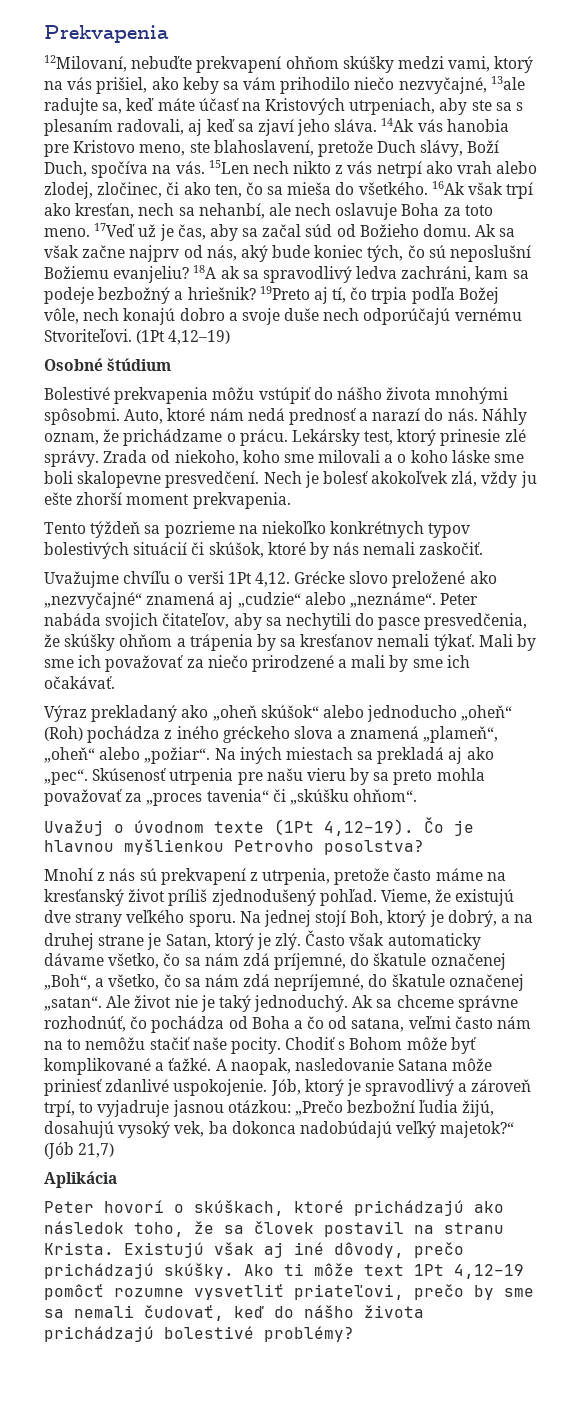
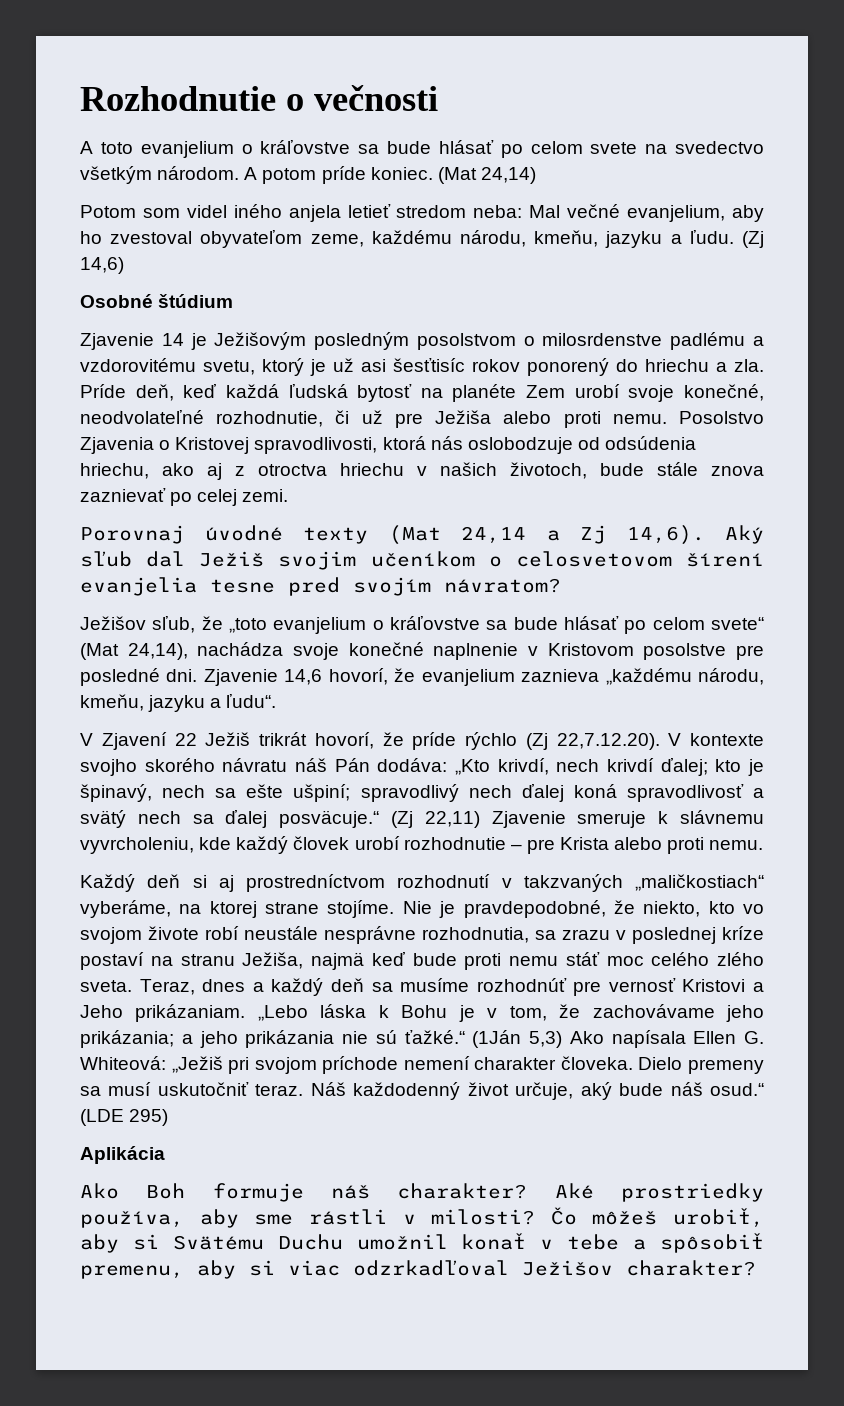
[44,25,169,43] [44,55,534,73] [44,76,525,94] [44,98,524,115] [44,118,509,136] [44,140,500,157] [44,160,538,178] [44,181,534,199] [44,203,493,220] [44,223,516,241] [44,245,532,262] [44,265,529,283] [44,286,499,304] [44,308,522,325] [44,329,231,345] [44,358,172,371] [44,387,509,404] [44,408,527,425] [44,429,526,446] [44,450,525,467] [44,471,537,488] [44,492,291,509] [44,521,471,538] [44,542,484,559] [44,571,497,588] [44,592,479,609] [44,613,528,630] [44,634,537,651] [44,655,470,672] [44,676,115,689] [44,705,513,722] [44,726,499,743] [44,747,494,764] [44,768,485,785] [44,789,418,806] [44,817,474,836] [44,839,424,855] [44,868,506,885] [44,889,515,906] [44,910,534,927] [44,930,481,950] [44,953,506,970] [44,974,524,991] [44,995,518,1012] [44,1016,532,1033] [44,1037,476,1054] [44,1058,493,1075] [44,1079,532,1096] [44,1100,495,1117] [44,1121,515,1138] [44,1142,115,1159] [44,1171,117,1188] [44,1200,504,1216] [44,1221,504,1237] [44,1242,464,1258] [44,1263,524,1279] [44,1284,534,1300] [44,1305,424,1321] [44,1326,354,1342] Prekvapenia // 12Milovaní, nebuďte prekvapení ohňom skúšky medzi vami, ktorý na vás prišiel, ako keby sa vám prihodilo niečo nezvyčajné, 13ale radujte sa, keď máte účasť na Kristových utrpeniach, aby ste sa s plesaním radovali, aj keď sa zjaví jeho sláva. 14Ak vás hanobia pre Kristovo meno, ste blahoslavení, pretože Duch slávy, Boží Duch, spočíva na vás. 15Len nech nikto z vás netrpí ako vrah alebo zlodej, zločinec, či ako ten, čo sa mieša do všetkého. 16Ak však trpí ako kresťan, nech sa nehanbí, ale nech oslavuje Boha za toto meno. 17Veď už je čas, aby sa začal súd od Božieho domu. Ak sa však začne najprv od nás, aký bude koniec tých, čo sú neposlušní Božiemu evanjeliu? 18A ak sa spravodlivý ledva zachráni, kam sa podeje bezbožný a hriešnik? 19Preto aj tí, čo trpia podľa Božej vôle, nech konajú dobro a svoje duše nech odporúčajú vernému Stvoriteľovi. (1Pt 4,12–19) // Osobné štúdium // Bolestivé prekvapenia môžu vstúpiť do nášho života mnohými spôsobmi. Auto, ktoré nám nedá prednosť a narazí do nás. Náhly oznam, že prichádzame o prácu. Lekársky test, ktorý prinesie zlé správy. Zrada od niekoho, koho sme milovali a o koho láske sme boli skalopevne presvedčení. Nech je bolesť akokoľvek zlá, vždy ju ešte zhorší moment prekvapenia. // Tento týždeň sa pozrieme na niekoľko konkrétnych typov bolestivých situácií či skúšok, ktoré by nás nemali zaskočiť. // Uvažujme chvíľu o verši 1Pt 4,12. Grécke slovo preložené ako „nezvyčajné“ znamená aj „cudzie“ alebo „neznáme“. Peter nabáda svojich čitateľov, aby sa nechytili do pasce presvedčenia, že skúšky ohňom a trápenia by sa kresťanov nemali týkať. Mali by sme ich považovať za niečo prirodzené a mali by sme ich očakávať. // Výraz prekladaný ako „oheň skúšok“ alebo jednoducho „oheň“ (Roh) pochádza z iného gréckeho slova a znamená „plameň“, „oheň“ alebo „požiar“. Na iných miestach sa prekladá aj ako „pec“. Skúsenosť utrpenia pre našu vieru by sa preto mohla považovať za „proces tavenia“ či „skúšku ohňom“. // Uvažuj o úvodnom texte (1Pt 4,12–19). Čo je hlavnou myšlienkou Petrovho posolstva? // Mnohí z nás sú prekvapení z utrpenia, pretože často máme na kresťanský život príliš zjednodušený pohľad. Vieme, že existujú dve strany veľkého sporu. Na jednej stojí Boh, ktorý je dobrý, a na druhej strane je Satan, ktorý je zlý. Často však automaticky dávame všetko, čo sa nám zdá príjemné, do škatule označenej „Boh“, a všetko, čo sa nám zdá nepríjemné, do škatule označenej „satan“. Ale život nie je taký jednoduchý. Ak sa chceme správne rozhodnúť, čo pochádza od Boha a čo od satana, veľmi často nám na to nemôžu stačiť naše pocity. Chodiť s Bohom môže byť komplikované a ťažké. A naopak, nasledovanie Satana môže priniesť zdanlivé uspokojenie. Jób, ktorý je spravodlivý a zároveň trpí, to vyjadruje jasnou otázkou: „Prečo bezbožní ľudia žijú, dosahujú vysoký vek, ba dokonca nadobúdajú veľký majetok?“ (Jób 21,7) // Aplikácia // Peter hovorí o skúškach, ktoré prichádzajú ako následok toho, že sa človek postavil na stranu Krista. Existujú však aj iné dôvody, prečo prichádzajú skúšky. Ako ti môže text 1Pt 4,12–19 pomôcť rozumne vysvetliť priateľovi, prečo by sme sa nemali čudovať, keď do nášho života prichádzajú bolestivé problémy? -> [80,85,438,111] [80,140,764,158] [80,166,536,184] [80,204,764,222] [80,230,765,248] [80,257,124,274] [80,294,234,308] [80,332,764,350] [80,358,764,376] [80,384,764,402] [80,410,764,428] [80,436,697,454] [80,462,764,480] [80,488,289,506] [80,525,764,545] [80,551,764,570] [80,577,561,596] [80,616,765,634] [80,642,764,660] [80,668,765,686] [80,694,277,712] [80,732,764,750] [80,758,764,776] [80,784,765,802] [80,810,764,828] [80,836,764,854] [80,874,764,892] [80,900,764,918] [80,926,764,944] [80,952,764,970] [80,978,765,996] [80,1004,764,1022] [80,1030,764,1048] [80,1056,764,1074] [80,1082,764,1100] [80,1109,169,1126] [80,1146,165,1164] [80,1183,764,1202] [80,1207,764,1228] [80,1233,765,1253] [80,1260,756,1279] Rozhodnutie o večnosti // A toto evanjelium o kráľovstve sa bude hlásať po celom svete na svedectvo všetkým národom. A potom príde koniec. (Mat 24,14) // Potom som videl iného anjela letieť stredom neba: Mal večné evanjelium, aby ho zvestoval obyvateľom zeme, každému národu, kmeňu, jazyku a ľudu. (Zj 14,6) // Osobné štúdium // Zjavenie 14 je Ježišovým posledným posolstvom o milosrdenstve padlému a vzdorovitému svetu, ktorý je už asi šesťtisíc rokov ponorený do hriechu a zla. Príde deň, keď každá ľudská bytosť na planéte Zem urobí svoje konečné, neodvolateľné rozhodnutie, či už pre Ježiša alebo proti nemu. Posolstvo Zjavenia o Kristovej spravodlivosti, ktorá nás oslobodzuje od odsúdenia hriechu, ako aj z otroctva hriechu v našich životoch, bude stále znova zaznievať po celej zemi. // Porovnaj úvodné texty (Mat 24,14 a Zj 14,6). Aký sľub dal Ježiš svojim učeníkom o celosvetovom šírení evanjelia tesne pred svojím návratom? // Ježišov sľub, že „toto evanjelium o kráľovstve sa bude hlásať po celom svete“ (Mat 24,14), nachádza svoje konečné naplnenie v Kristovom posolstve pre posledné dni. Zjavenie 14,6 hovorí, že evanjelium zaznieva „každému národu, kmeňu, jazyku a ľudu“. // V Zjavení 22 Ježiš trikrát hovorí, že príde rýchlo (Zj 22,7.12.20). V kontexte svojho skorého návratu náš Pán dodáva: „Kto krivdí, nech krivdí ďalej; kto je špinavý, nech sa ešte ušpiní; spravodlivý nech ďalej koná spravodlivosť a svätý nech sa ďalej posväcuje.“ (Zj 22,11) Zjavenie smeruje k slávnemu vyvrcholeniu, kde každý človek urobí rozhodnutie – pre Krista alebo proti nemu. // Každý deň si aj prostredníctvom rozhodnutí v takzvaných „maličkostiach“ vyberáme, na ktorej strane stojíme. Nie je pravdepodobné, že niekto, kto vo svojom živote robí neustále nesprávne rozhodnutia, sa zrazu v poslednej kríze postaví na stranu Ježiša, najmä keď bude proti nemu stáť moc celého zlého sveta. Teraz, dnes a každý deň sa musíme rozhodnúť pre vernosť Kristovi a Jeho prikázaniam. „Lebo láska k Bohu je v tom, že zachovávame jeho prikázania; a jeho prikázania nie sú ťažké.“ (1Ján 5,3) Ako napísala Ellen G. Whiteová: „Ježiš pri svojom príchode nemení charakter človeka. Dielo premeny sa musí uskutočniť teraz. Náš každodenný život určuje, aký bude náš osud.“ (LDE 295) // Aplikácia // Ako Boh formuje náš charakter? Aké prostriedky používa, aby sme rástli v milosti? Čo môžeš urobiť, aby si Svätému Duchu umožnil konať v tebe a spôsobiť premenu, aby si viac odzrkadľoval Ježišov charakter?

